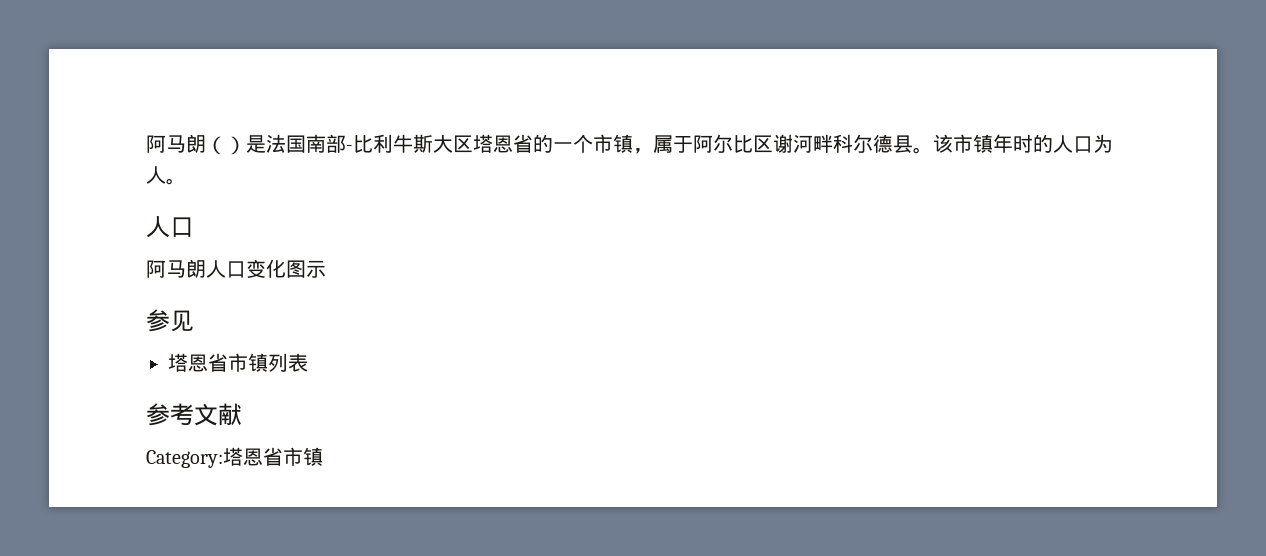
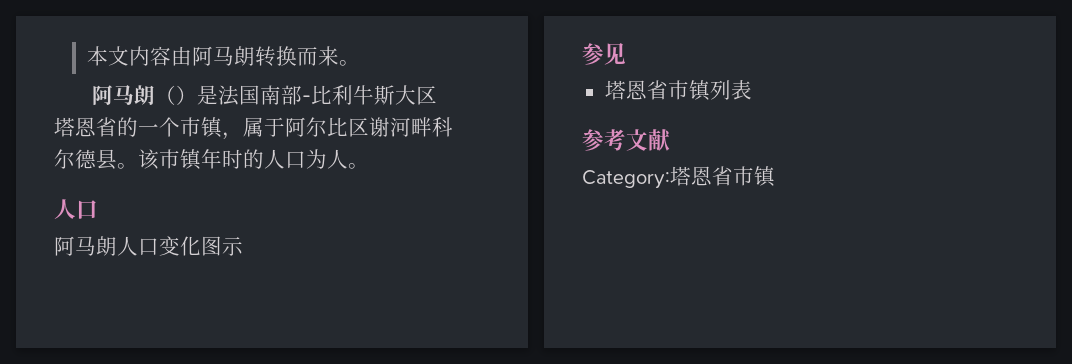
(146, 144) none -> [86,46,360,67] 本文内容由阿马朗转换而来。 //

